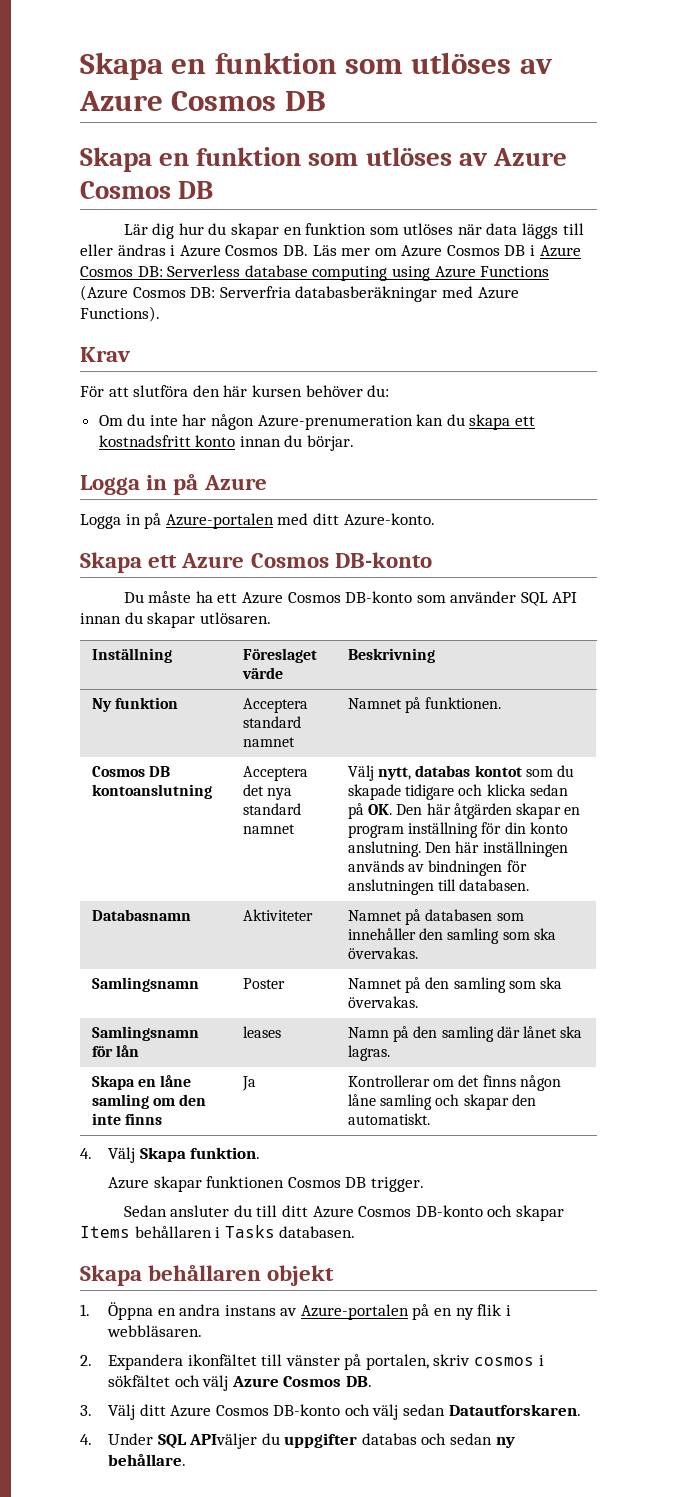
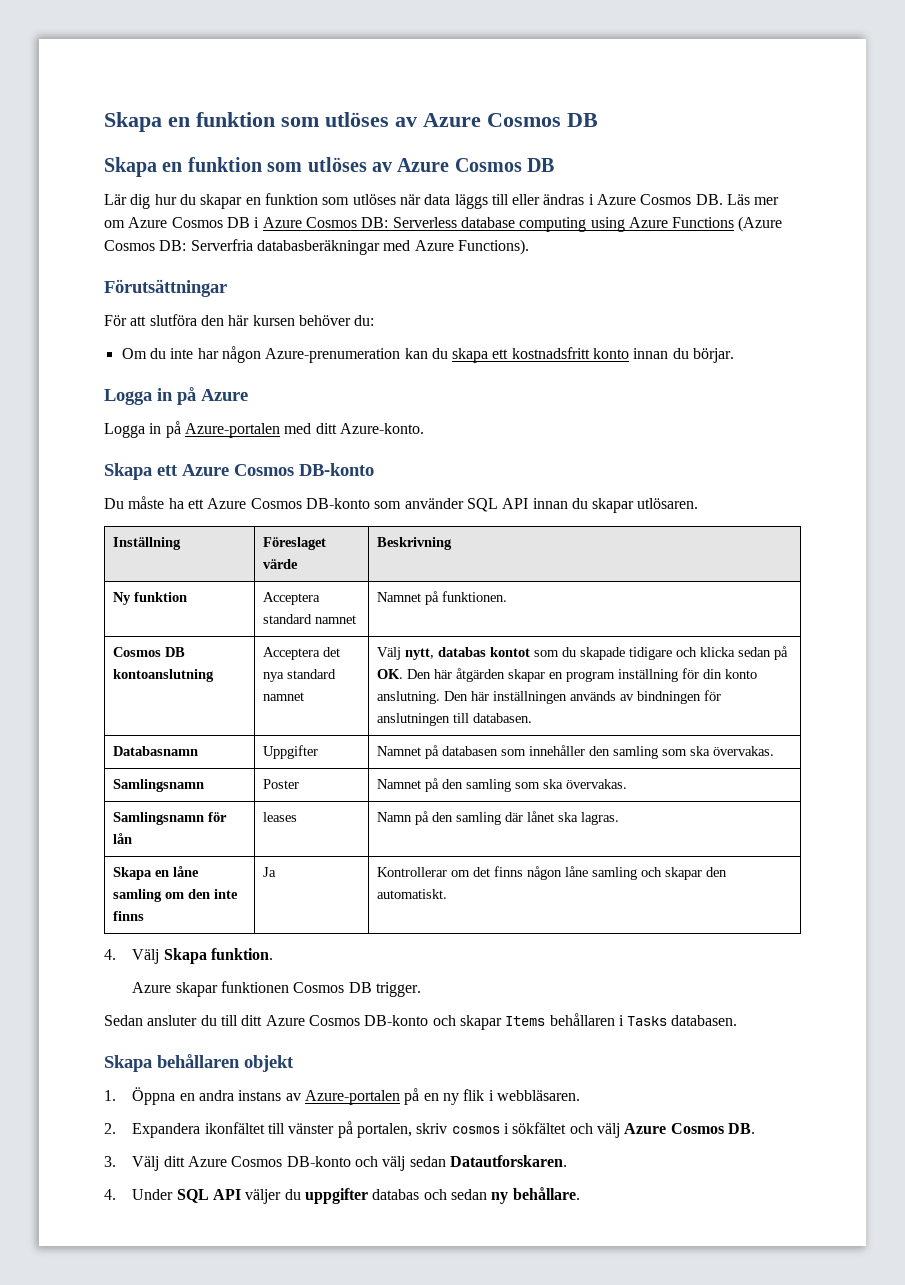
[80,347,130,362] Krav -> [104,279,227,297] Förutsättningar
[243,909,314,921] Aktiviteter -> [262,745,318,759] Uppgifter
[189,1433,258,1449] APIväljer -> [213,1189,282,1204] API väljer

